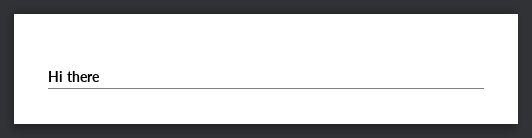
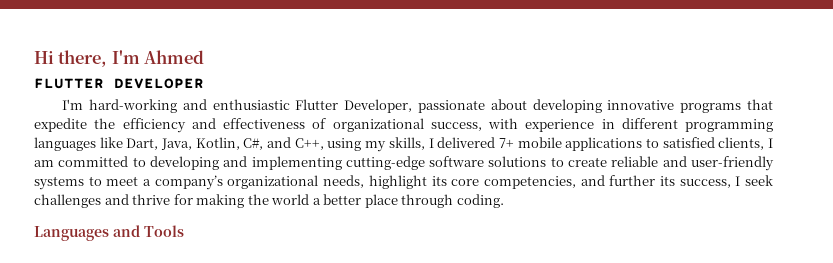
[66,71,100,82] there -> [58,50,205,67] [34,78,204,89] [62,99,774,113] [34,118,773,133] [34,137,774,152] [34,156,774,171] [34,175,773,190] [34,194,504,208] [34,225,184,241] there, I'm Ahmed // FLUTTER DEVELOPER // I'm hard-working and enthusiastic Flutter Developer, passionate about developing innovative programs that expedite the efficiency and effectiveness of organizational success, with experience in different programming languages like Dart, Java, Kotlin, C#, and C++, using my skills, I delivered 7+ mobile applications to satisfied clients, I am committed to developing and implementing cutting-edge software solutions to create reliable and user-friendly systems to meet a company’s organizational needs, highlight its core competencies, and further its success, I seek challenges and thrive for making the world a better place through coding. // Languages and Tools

